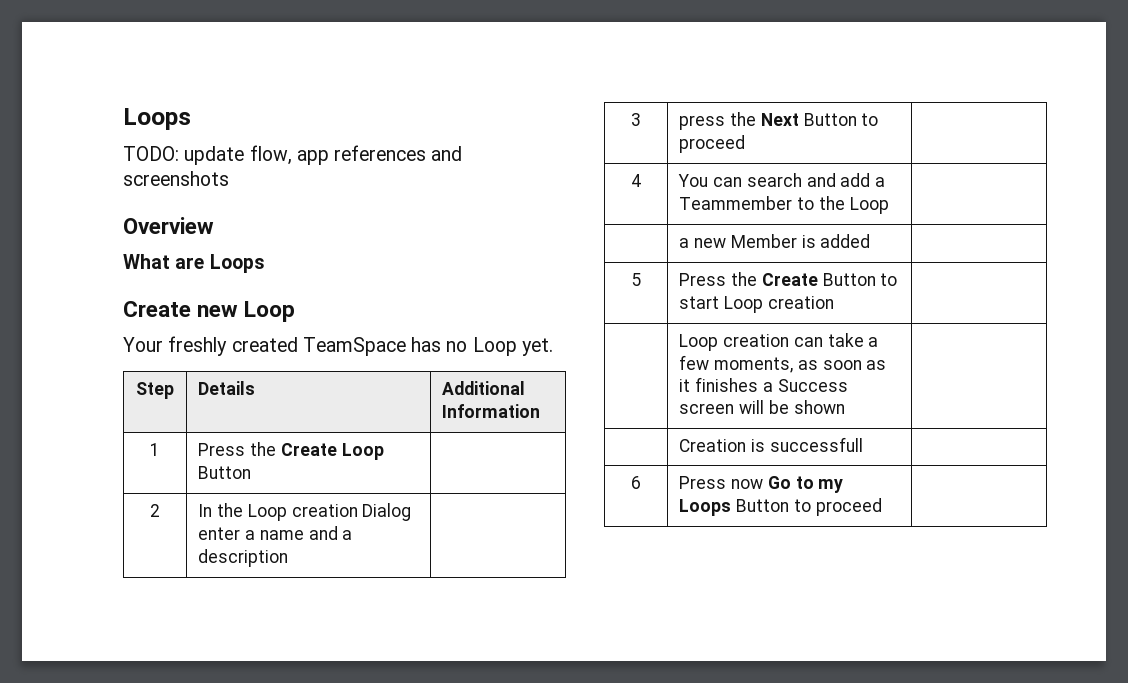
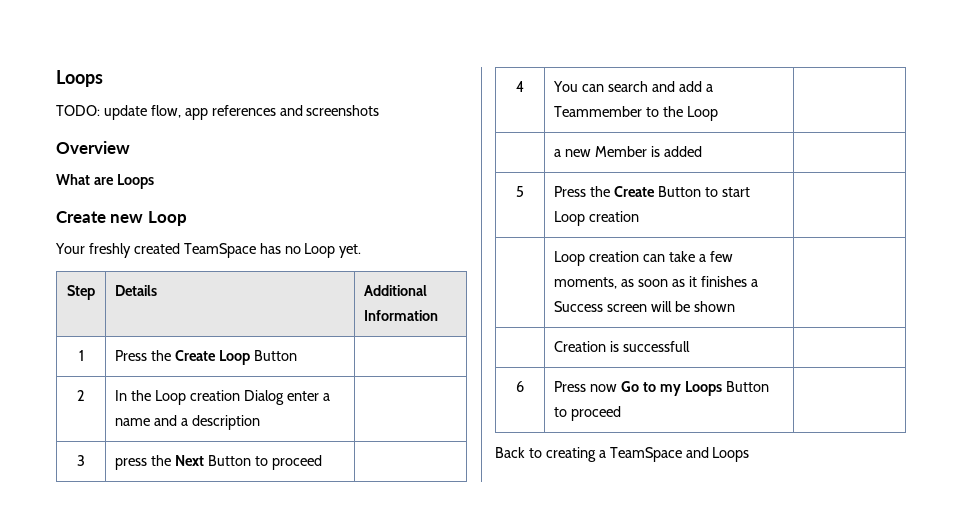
(882, 507) none -> [495,447,750,462] // Back to creating a TeamSpace and Loops

